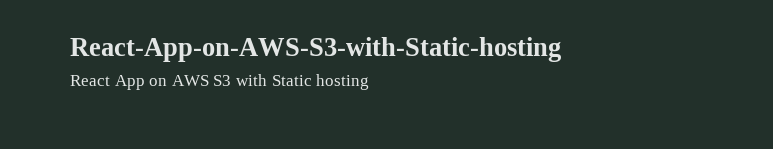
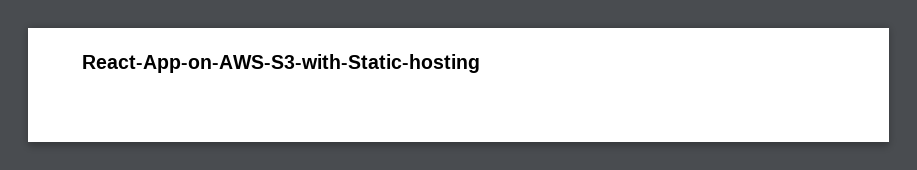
[70,74,370,90] // React App on AWS S3 with Static hosting -> (480, 63) none

